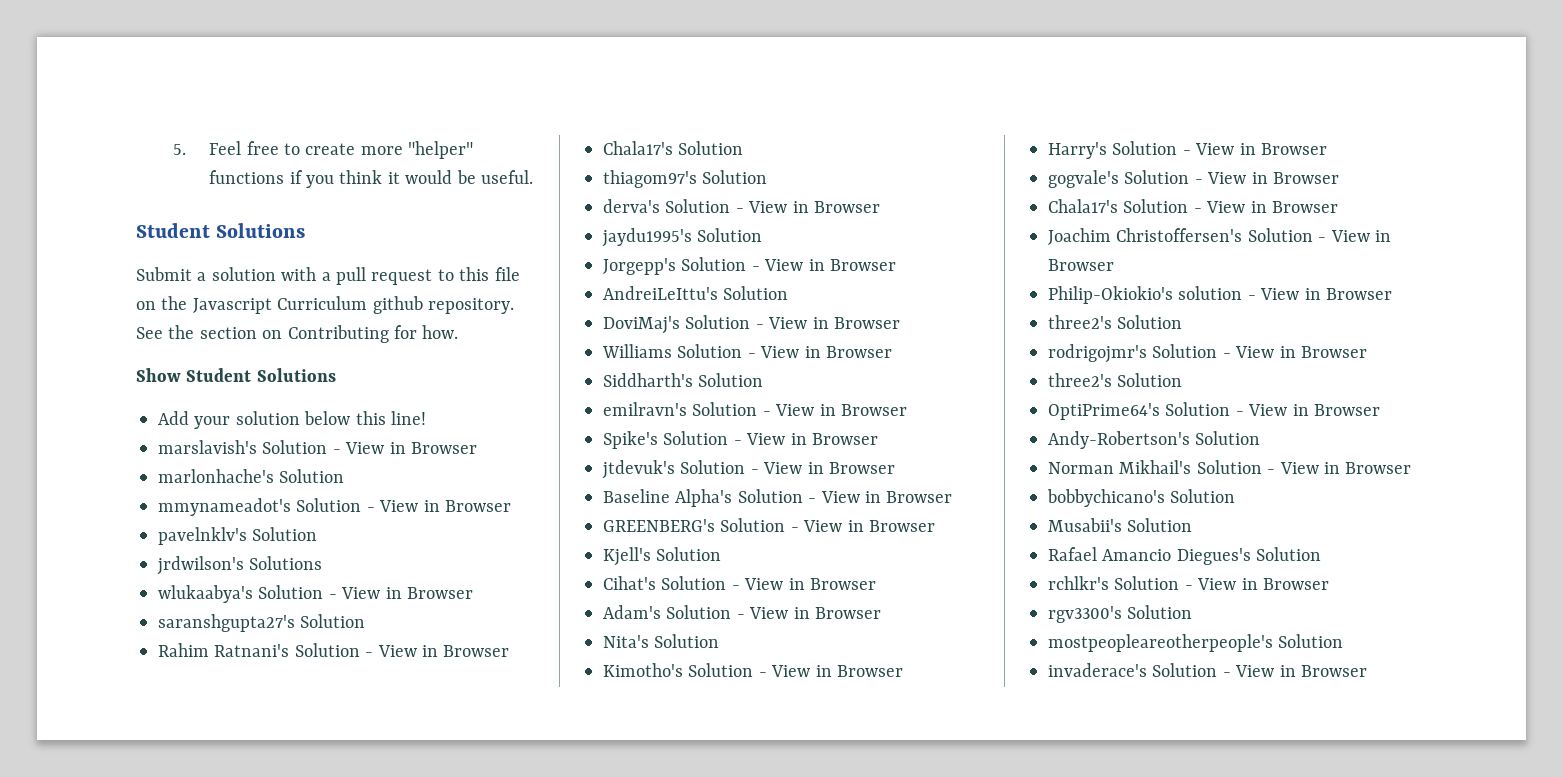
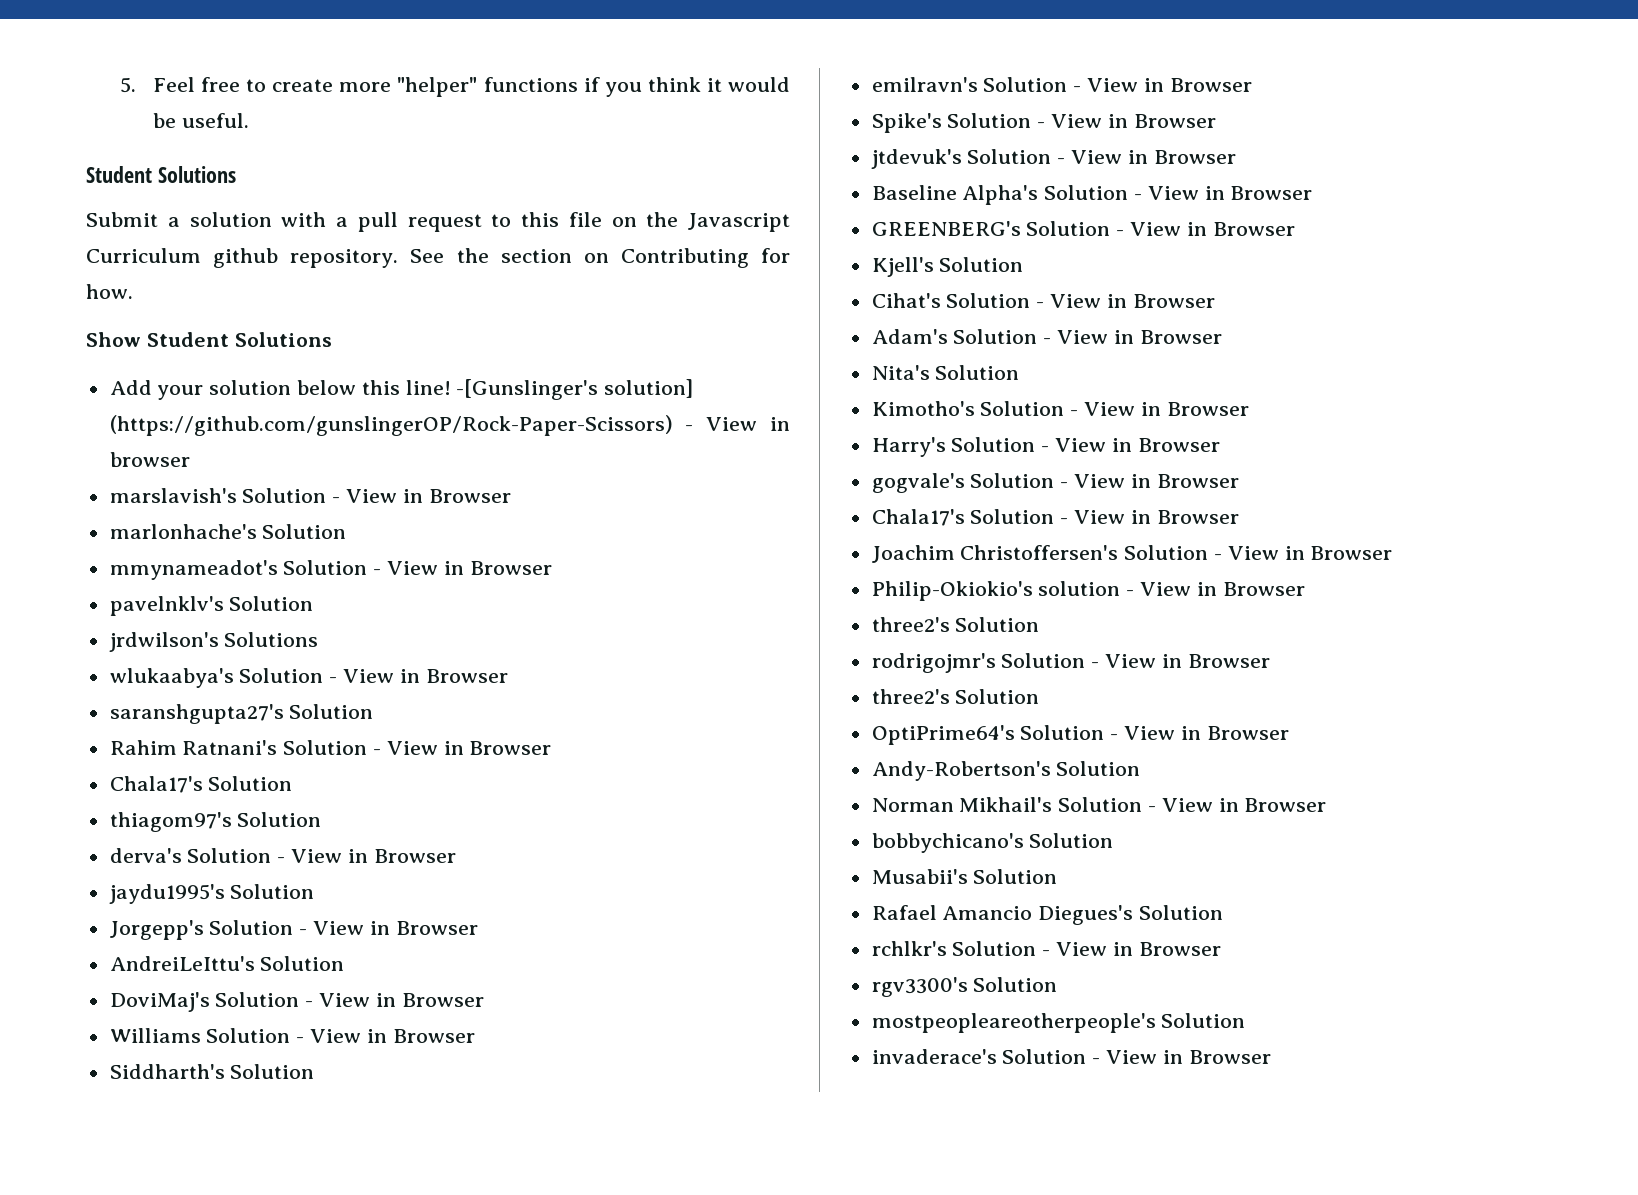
(426, 418) none -> [456,379,694,400] [109,415,790,436] [109,452,190,467] -[Gunslinger's solution] (https://github.com/gunslingerOP/Rock-Paper-Scissors) - View in browser

